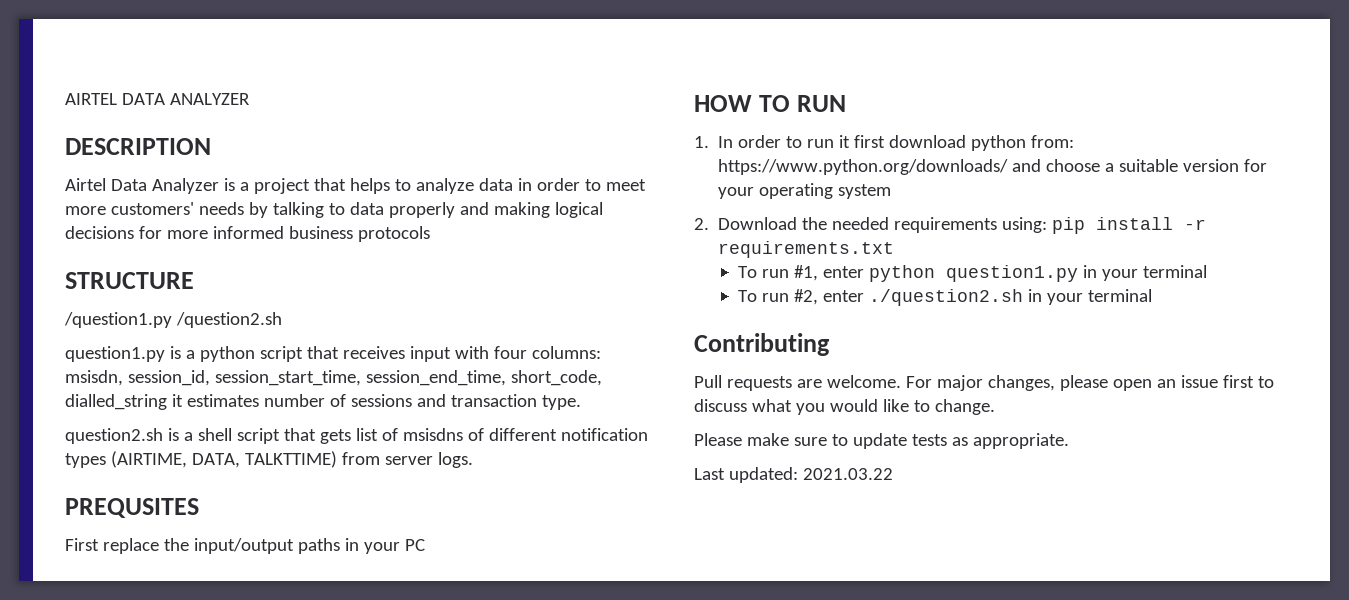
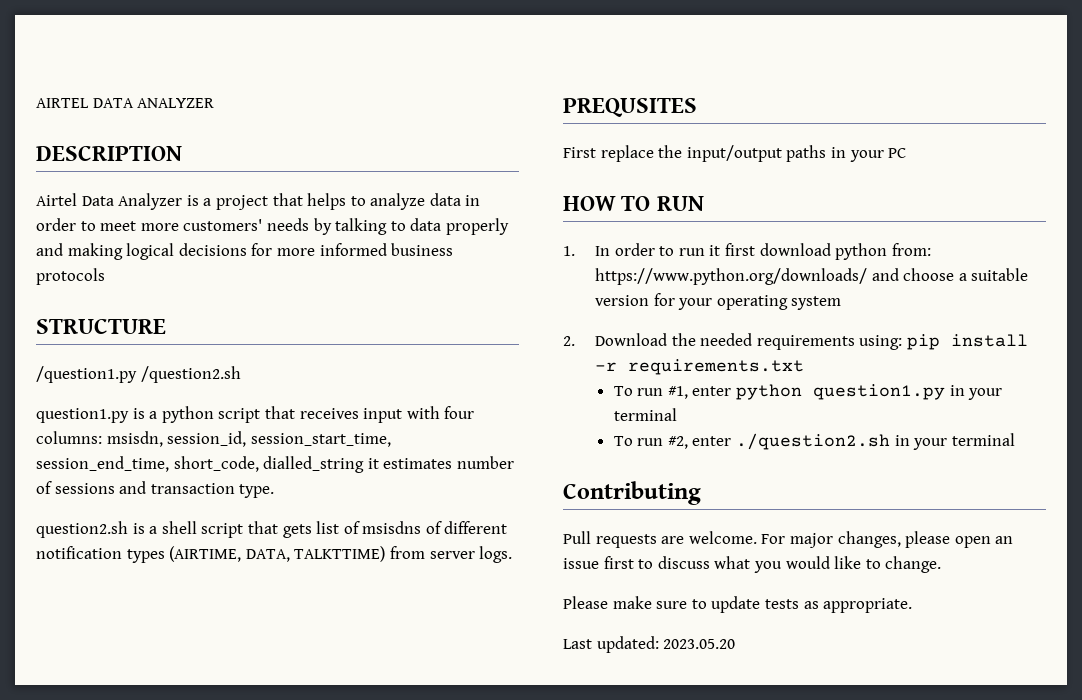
[802,468,893,480] 2021.03.22 -> [663,639,736,649] 2023.05.20

